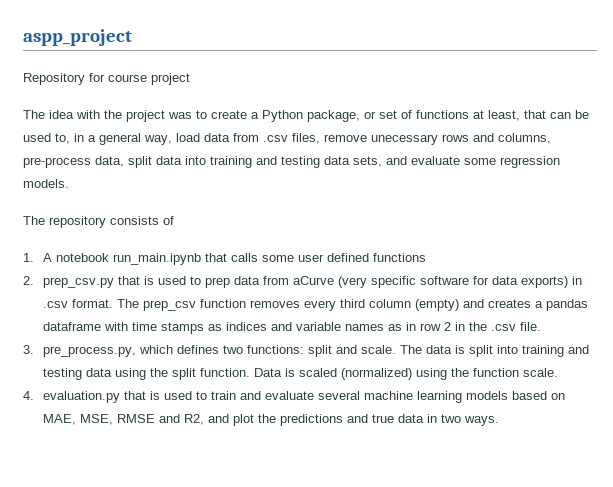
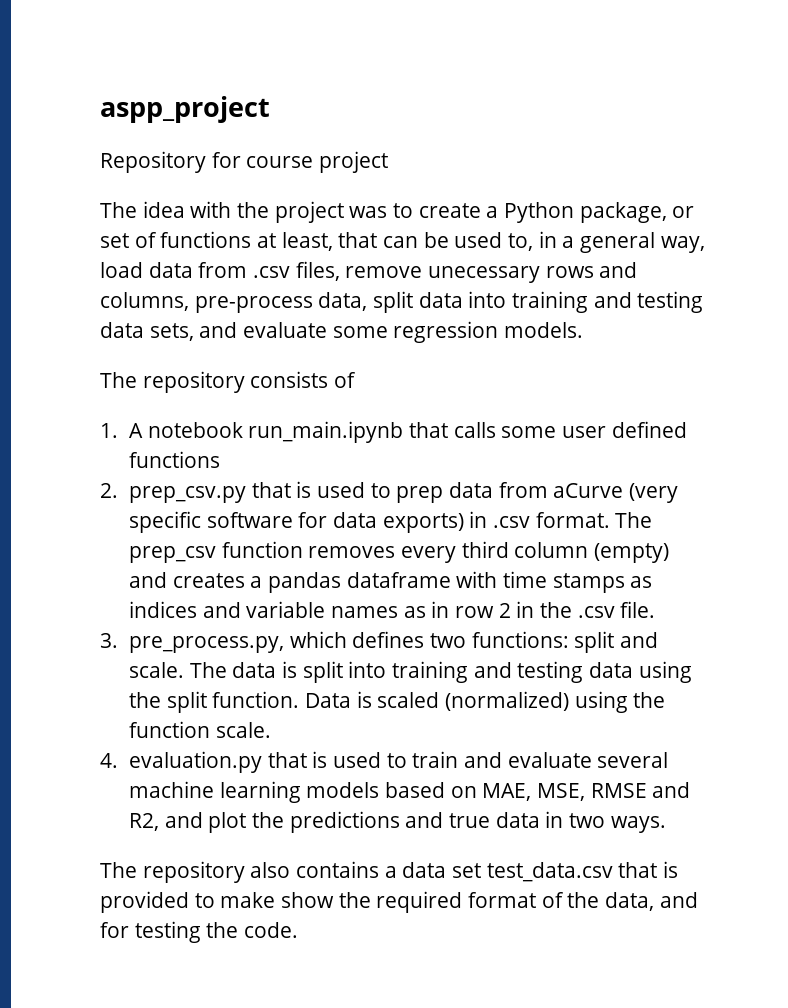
(499, 421) none -> [100,861,679,883] [100,891,698,913] [100,921,299,943] // The repository also contains a data set test_data.csv that is provided to make show the required format of the data, and for testing the code.

